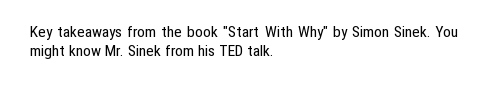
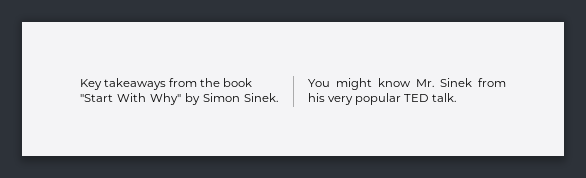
(215, 50) none -> [328,93,402,105] very popular

